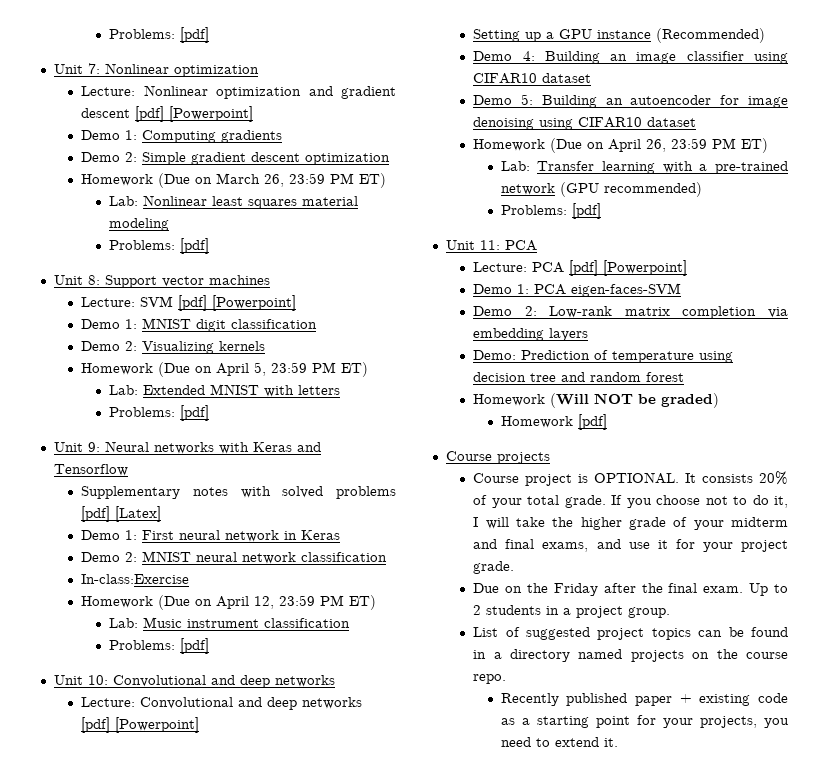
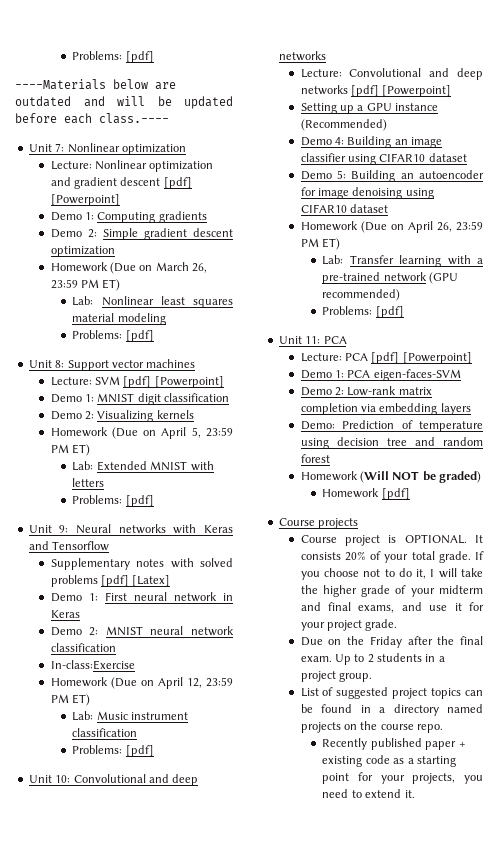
[108,27,209,43] Problems: [pdf] -> [72,51,154,63] [15,79,176,90] [15,96,233,109] [15,113,169,124] Problems: [pdf] // ----Materials below are outdated and will be updated before each class.----

